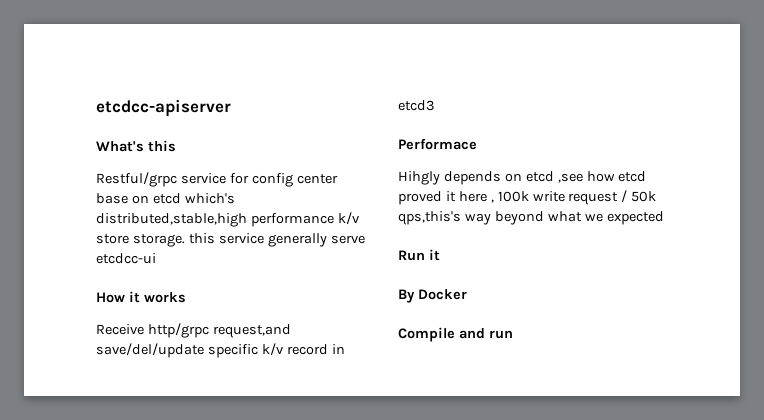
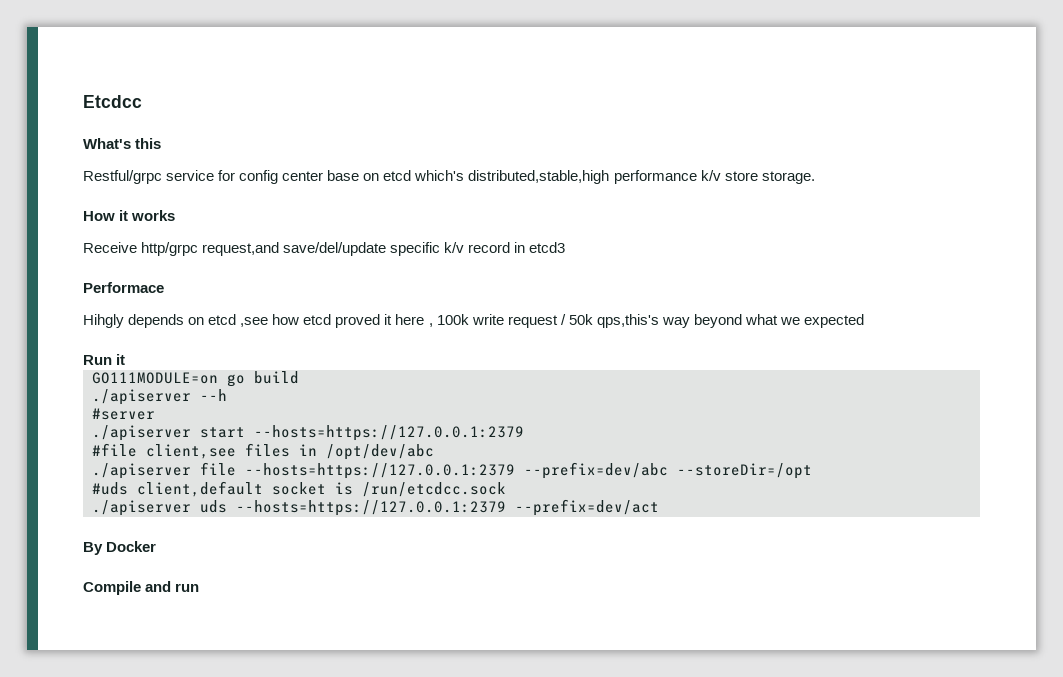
[96,99,231,117] etcdcc-apiserver -> [83,95,142,108] Etcdcc
[188,233,365,247] [96,253,156,264] this service generally serve etcdcc-ui -> (815, 177) none
(440, 255) none -> [92,371,299,387] [92,389,227,405] [92,408,155,420] [92,425,524,441] [92,443,434,460] [92,462,812,479] [92,481,506,497] [92,499,659,516] // GO111MODULE=on go build // ./apiserver --h // #server // ./apiserver start --hosts=https://127.0.0.1:2379 // #file client,see files in /opt/dev/abc // ./apiserver file --hosts=https://127.0.0.1:2379 --prefix=dev/abc --storeDir=/opt // #uds client,default socket is /run/etcdcc.sock // ./apiserver uds --hosts=https://127.0.0.1:2379 --prefix=dev/act

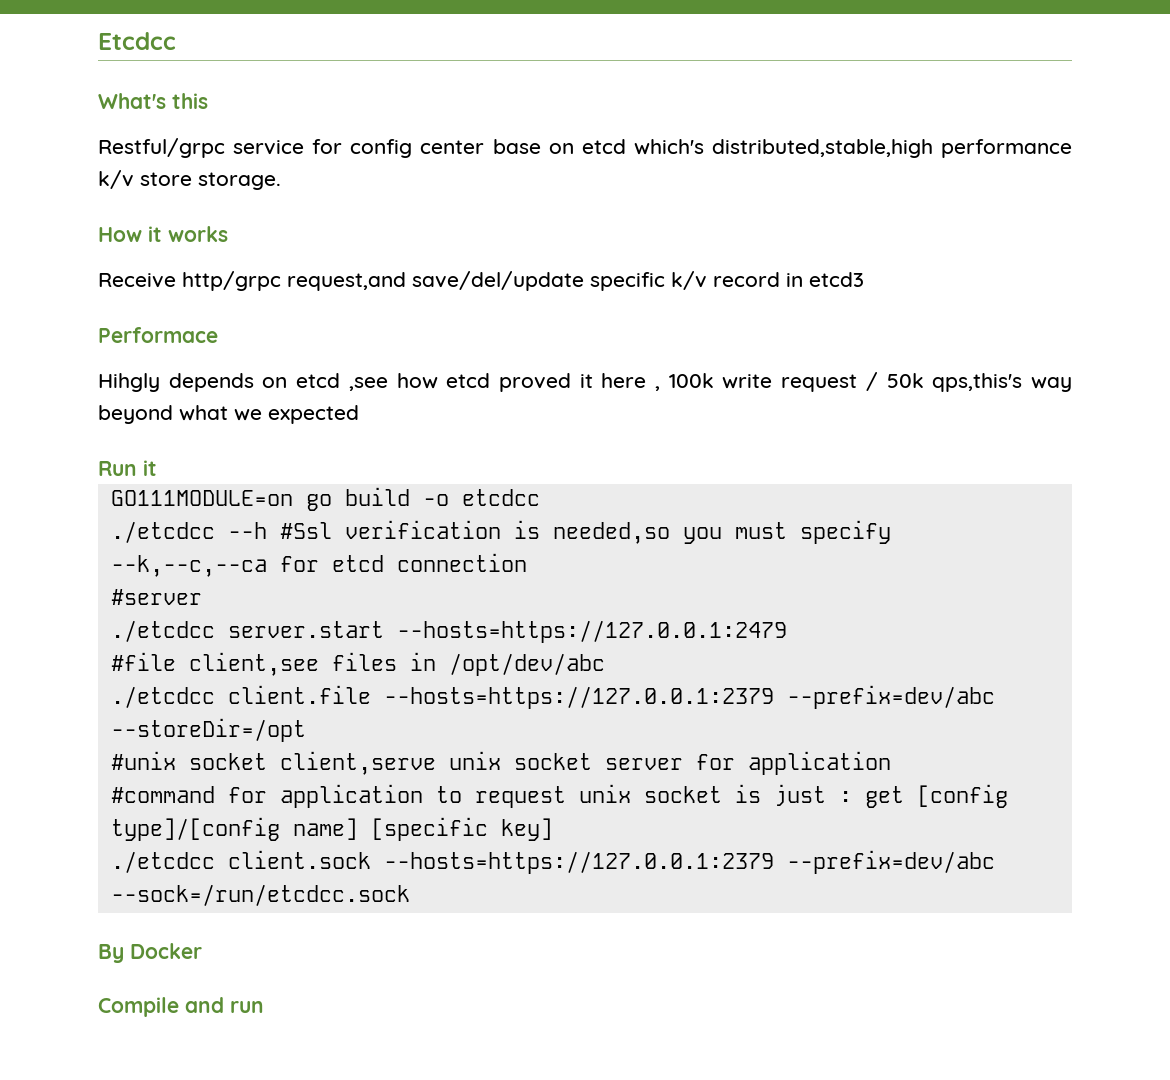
[92,389,227,405] [92,408,155,420] [92,425,524,441] // ./apiserver --h // #server // ./apiserver start --hosts=https://127.0.0.1:2379 -> [422,489,540,506] [110,520,891,544] [110,553,527,577] [110,589,202,605] [110,620,787,643] -o etcdcc // ./etcdcc --h #Ssl verification is needed,so you must specify --k,--c,--ca for etcd connection // #server // ./etcdcc server.start --hosts=https://127.0.0.1:2479
[92,462,236,479] ./apiserver file -> [110,685,371,708] ./etcdcc client.file
[92,481,506,497] [92,499,659,516] #uds client,default socket is /run/etcdcc.sock // ./apiserver uds --hosts=https://127.0.0.1:2379 --prefix=dev/act -> [110,751,891,775] [110,784,1008,808] [110,817,553,841] [110,850,995,874] [110,884,410,906] #unix socket client,serve unix socket server for application // #command for application to request unix socket is just : get [config type]/[config name] [specific key] // ./etcdcc client.sock --hosts=https://127.0.0.1:2379 --prefix=dev/abc --sock=/run/etcdcc.sock

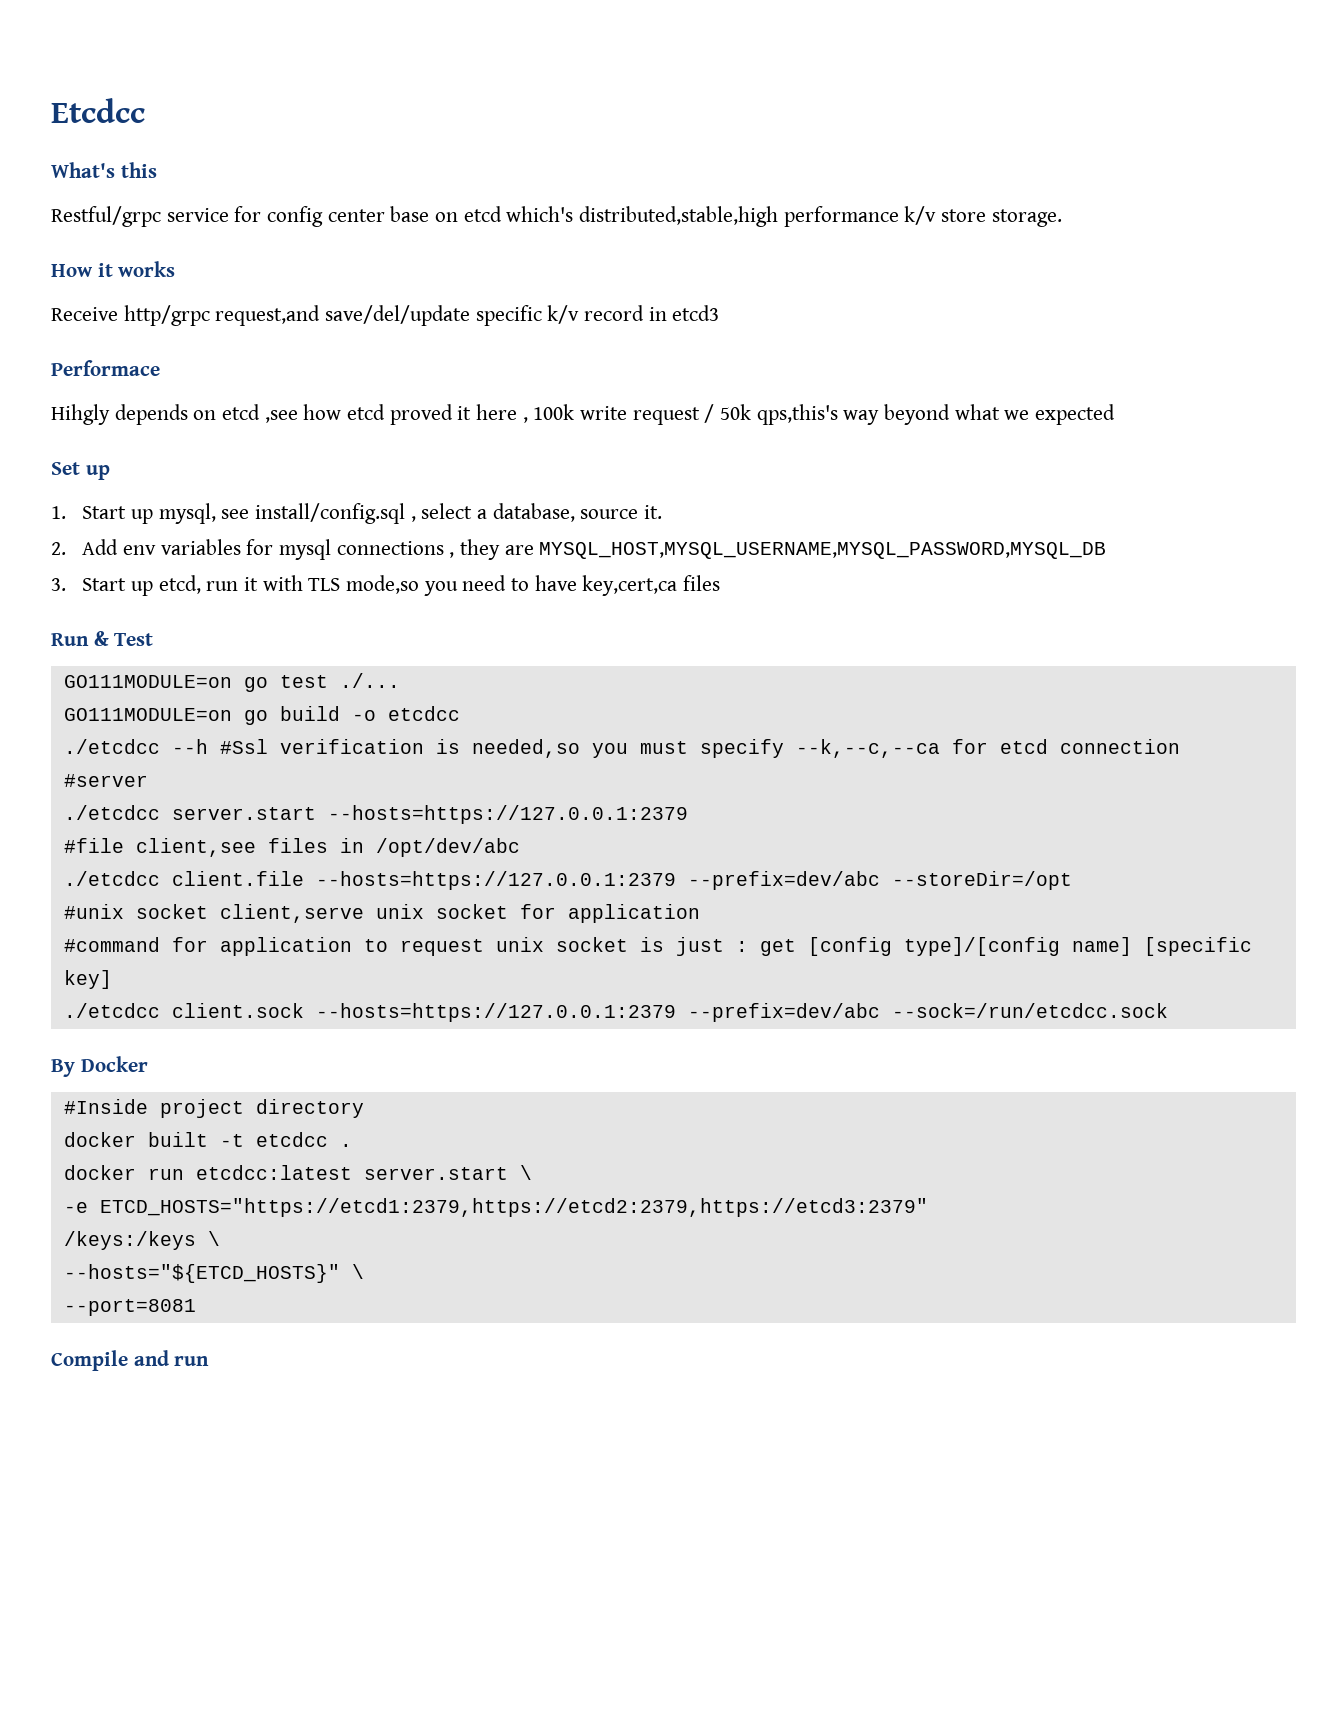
[98,460,157,476] Run it -> [51,462,110,480] [51,503,662,524] [51,539,1107,560] [51,575,720,596] [51,631,154,646] [63,673,400,692] Set up // 1. Start up mysql, see install/config.sql , select a database, source it. // 2. Add env variables for mysql connections , they are MYSQL_HOST,MYSQL_USERNAME,MYSQL_PASSWORD,MYSQL_DB // 3. Start up etcd, run it with TLS mode,so you need to have key,cert,ca files // Run & Test // GO111MODULE=on go test ./...
[396,620,787,643] --hosts=https://127.0.0.1:2479 -> [327,805,688,824] --hosts=https://127.0.0.1:2379
[604,758,683,770] server -> (508, 911) none
(202, 951) none -> [63,1099,364,1118] [63,1132,352,1147] [63,1165,532,1180] [63,1198,928,1217] [63,1231,220,1250] [63,1264,364,1283] [63,1299,196,1316] // #Inside project directory // docker built -t etcdcc . // docker run etcdcc:latest server.start \ // -e ETCD_HOSTS="https://etcd1:2379,https://etcd2:2379,https://etcd3:2379" // /keys:/keys \ // --hosts="${ETCD_HOSTS}" \ // --port=8081

